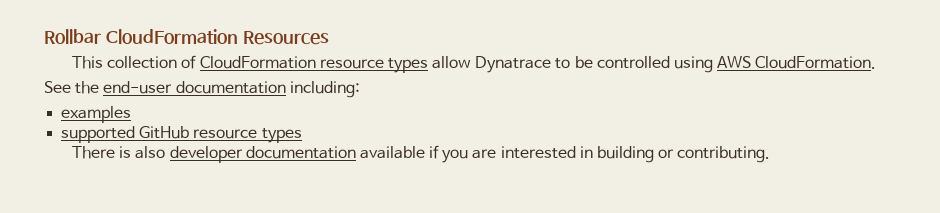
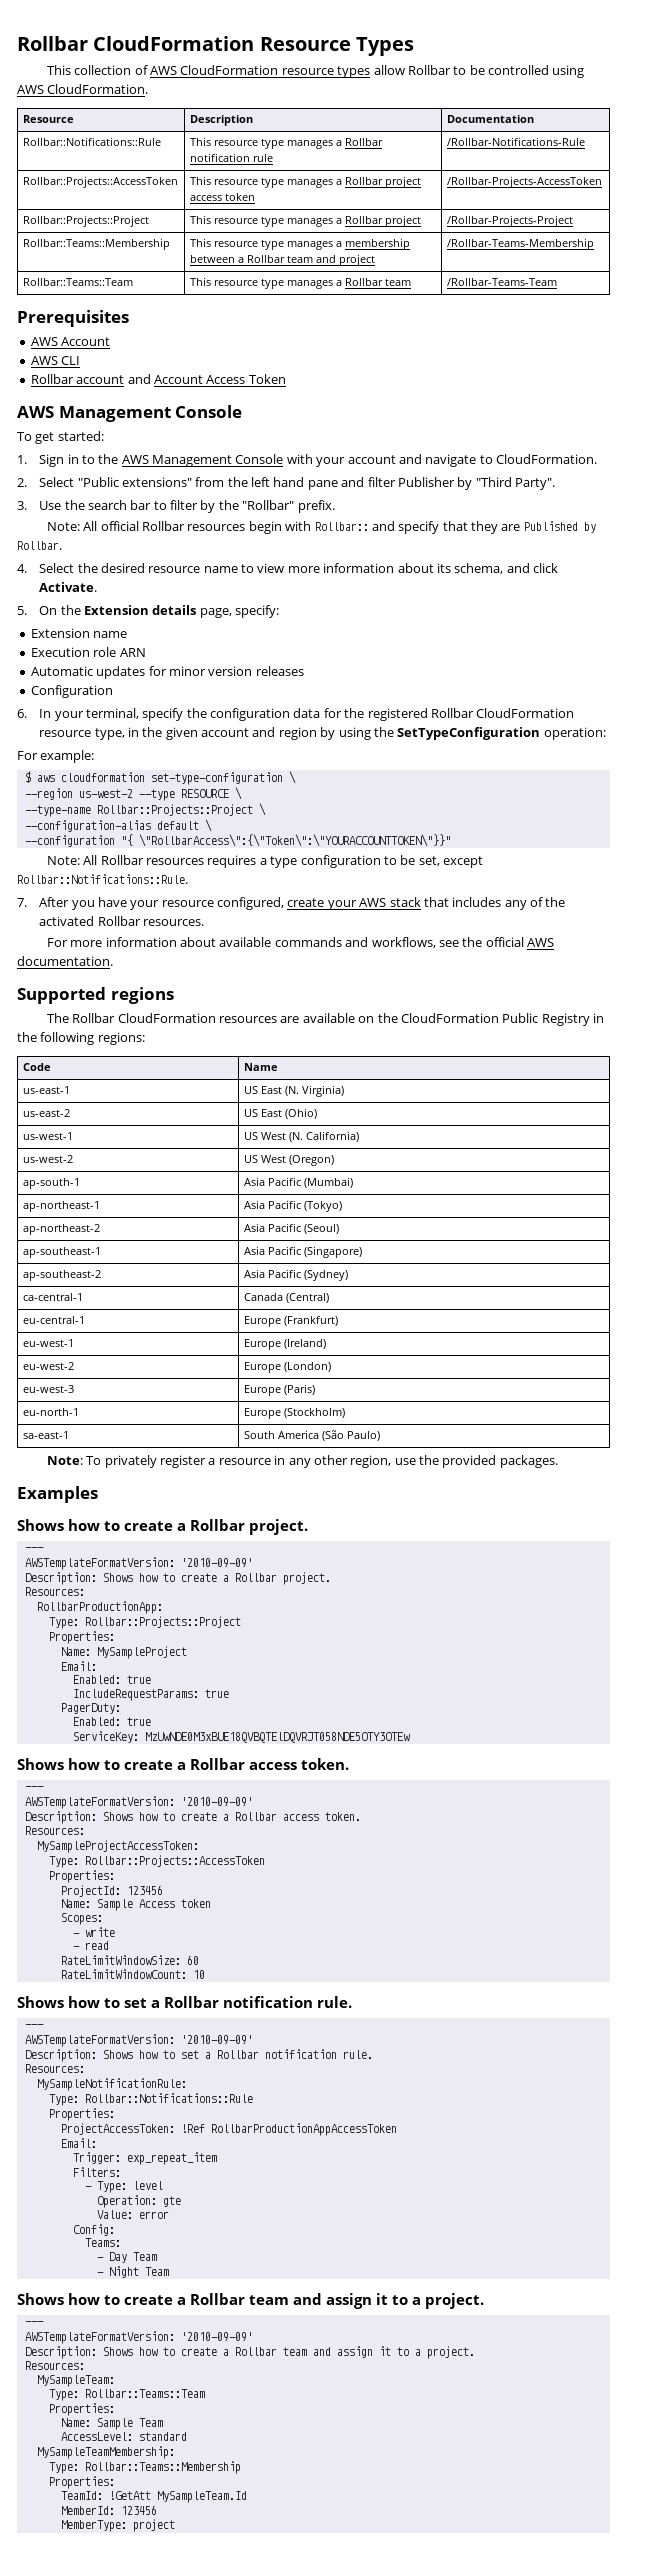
[44,29,329,45] Rollbar CloudFormation Resources -> [17,36,414,56] Rollbar CloudFormation Resource Types
(197, 62) none -> [150,66,178,75] AWS
[475,56,552,73] Dynatrace -> [407,65,451,75] Rollbar
[44,81,360,98] [61,106,132,123] [61,126,302,143] [72,145,771,163] // See the end-user documentation including: // examples // supported GitHub resource types // There is also developer documentation available if you are interested in building or contributing. -> [22,115,74,123] [189,115,253,126] [446,115,534,123] [22,137,161,146] [189,137,383,149] [189,153,273,162] [446,137,585,146] [22,176,178,188] [189,176,421,188] [189,193,255,201] [446,176,602,188] [22,215,149,227] [189,215,421,227] [446,215,573,227] [22,238,170,250] [189,238,410,250] [189,254,375,266] [446,238,594,250] [22,278,133,286] [189,277,411,289] [446,278,557,286] [17,310,129,327] [30,337,111,346] [30,356,81,365] [30,374,286,384] [17,405,243,422] [17,431,104,444] [17,454,598,467] [17,477,556,490] [17,500,335,513] [46,521,596,534] [17,541,62,550] [17,563,559,574] [39,582,98,592] [17,605,280,618] [30,628,128,638] [30,647,146,657] [30,666,304,679] [30,685,113,698] [17,708,575,721] [39,727,606,740] [17,750,95,763] [24,771,296,785] [24,787,242,801] [24,803,266,817] [24,819,212,832] [24,834,451,847] [46,855,484,868] [17,874,188,884] [17,897,566,910] [39,916,204,926] [46,937,555,948] [17,956,113,966] [17,987,174,1004] [46,1013,605,1026] [17,1032,145,1045] [22,1063,51,1071] [243,1063,278,1071] [22,1086,70,1094] [243,1085,344,1097] [22,1109,70,1117] [243,1108,317,1119] [22,1132,73,1140] [243,1131,359,1142] [22,1155,73,1163] [243,1155,334,1166] [22,1178,80,1189] [243,1177,353,1188] [22,1201,100,1212] [243,1200,342,1212] [22,1224,100,1235] [243,1223,339,1234] [22,1247,101,1258] [243,1246,362,1258] [22,1270,101,1281] [243,1269,348,1281] [22,1293,83,1301] [243,1293,329,1303] [22,1316,85,1324] [243,1316,338,1327] [22,1339,74,1347] [243,1339,326,1350] [22,1362,74,1370] [243,1362,331,1373] [22,1385,74,1393] [243,1384,315,1396] [22,1408,79,1416] [243,1408,345,1419] [22,1431,69,1439] [243,1430,380,1441] [46,1455,558,1468] [17,1486,98,1503] [17,1519,308,1535] [24,1547,44,1551] [24,1557,253,1570] [24,1572,331,1585] [24,1587,85,1596] [36,1601,163,1614] [48,1616,241,1629] [48,1631,115,1644] [60,1646,187,1659] [60,1661,97,1671] [72,1675,151,1684] [72,1689,229,1701] [60,1703,121,1714] [72,1717,151,1726] [72,1731,410,1743] [17,1758,349,1770] [24,1786,44,1790] [24,1796,253,1809] [24,1811,361,1824] [24,1826,85,1835] [36,1840,199,1853] [48,1855,265,1868] [48,1870,115,1883] [60,1885,163,1897] [60,1899,211,1911] [60,1913,103,1925] [72,1927,115,1937] [72,1941,109,1950] [60,1955,199,1965] [60,1969,205,1979] [17,1996,352,2008] [24,2024,44,2028] [24,2034,253,2047] [24,2049,373,2062] [24,2064,85,2073] [36,2078,187,2091] [48,2093,253,2106] [48,2108,115,2121] [60,2123,397,2136] [60,2138,97,2148] [72,2152,217,2165] [72,2167,121,2177] [84,2181,163,2193] [96,2195,181,2208] [96,2210,169,2219] [72,2224,115,2236] [84,2238,121,2247] [96,2252,157,2263] [96,2266,169,2278] [17,2293,484,2309] [24,2321,44,2325] [24,2331,253,2344] [24,2346,475,2359] [24,2361,85,2370] [36,2375,115,2387] [48,2389,205,2401] [48,2403,115,2416] [60,2418,163,2430] [60,2432,187,2441] [36,2446,175,2459] [48,2461,241,2474] [48,2476,115,2489] [60,2491,247,2503] [60,2505,157,2515] [60,2519,175,2532] // Resource | Description | Documentation // Rollbar::Notifications::Rule | This resource type manages a Rollbar notification rule | /Rollbar-Notifications-Rule // Rollbar::Projects::AccessToken | This resource type manages a Rollbar project access token | /Rollbar-Projects-AccessToken // Rollbar::Projects::Project | This resource type manages a Rollbar project | /Rollbar-Projects-Project // Rollbar::Teams::Membership | This resource type manages a membership between a Rollbar team and project | /Rollbar-Teams-Membership // Rollbar::Teams::Team | This resource type manages a Rollbar team | /Rollbar-Teams-Team // Prerequisites // AWS Account // AWS CLI // Rollbar account and Account Access Token // AWS Management Console // To get started: // 1. Sign in to the AWS Management Console with your account and navigate to CloudFormation. // 2. Select "Public extensions" from the left hand pane and filter Publisher by "Third Party". // 3. Use the search bar to filter by the "Rollbar" prefix. // Note: All official Rollbar resources begin with Rollbar:: and specify that they are Published by Rollbar. // 4. Select the desired resource name to view more information about its schema, and click Activate. // 5. On the Extension details page, specify: // Extension name // Execution role ARN // Automatic updates for minor version releases // Configuration // 6. In your terminal, specify the configuration data for the registered Rollbar CloudFormation resource type, in the given account and region by using the SetTypeConfiguration operation: // For example: // $ aws cloudformation set-type-configuration \ // --region us-west-2 --type RESOURCE \ // --type-name Rollbar::Projects::Project \ // --configuration-alias default \ // --configuration "{ \"RollbarAccess\":{\"Token\":\"YOURACCOUNTTOKEN\"}}" // Note: All Rollbar resources requires a type configuration to be set, except Rollbar::Notifications::Rule. // 7. After you have your resource configured, create your AWS stack that includes any of the activated Rollbar resources. // For more information about available commands and workflows, see the official AWS documentation. // Supported regions // The Rollbar CloudFormation resources are available on the CloudFormation Public Registry in the following regions: // Code | Name // us-east-1 | US East (N. Virginia) // us-east-2 | US East (Ohio) // us-west-1 | US West (N. California) // us-west-2 | US West (Oregon) // ap-south-1 | Asia Pacific (Mumbai) // ap-northeast-1 | Asia Pacific (Tokyo) // ap-northeast-2 | Asia Pacific (Seoul) // ap-southeast-1 | Asia Pacific (Singapore) // ap-southeast-2 | Asia Pacific (Sydney) // ca-central-1 | Canada (Central) // eu-central-1 | Europe (Frankfurt) // eu-west-1 | Europe (Ireland) // eu-west-2 | Europe (London) // eu-west-3 | Europe (Paris) // eu-north-1 | Europe (Stockholm) // sa-east-1 | South America (São Paulo) // Note: To privately register a resource in any other region, use the provided packages. // Examples // Shows how to create a Rollbar project. // --- // AWSTemplateFormatVersion: '2010-09-09' // Description: Shows how to create a Rollbar project. // Resources: // RollbarProductionApp: // Type: Rollbar::Projects::Project // Properties: // Name: MySampleProject // Email: // Enabled: true // IncludeRequestParams: true // PagerDuty: // Enabled: true // ServiceKey: MzUwNDE0M3xBUE18QVBQTElDQVRJT058NDE5OTY3OTEw // Shows how to create a Rollbar access token. // --- // AWSTemplateFormatVersion: '2010-09-09' // Description: Shows how to create a Rollbar access token. // Resources: // MySampleProjectAccessToken: // Type: Rollbar::Projects::AccessToken // Properties: // ProjectId: 123456 // Name: Sample Access token // Scopes: // - write // - read // RateLimitWindowSize: 60 // RateLimitWindowCount: 10 // Shows how to set a Rollbar notification rule. // --- // AWSTemplateFormatVersion: '2010-09-09' // Description: Shows how to set a Rollbar notification rule. // Resources: // MySampleNotificationRule: // Type: Rollbar::Notifications::Rule // Properties: // ProjectAccessToken: !Ref RollbarProductionAppAccessToken // Email: // Trigger: exp_repeat_item // Filters: // - Type: level // Operation: gte // Value: error // Config: // Teams: // - Day Team // - Night Team // Shows how to create a Rollbar team and assign it to a project. // --- // AWSTemplateFormatVersion: '2010-09-09' // Description: Shows how to create a Rollbar team and assign it to a project. // Resources: // MySampleTeam: // Type: Rollbar::Teams::Team // Properties: // Name: Sample Team // AccessLevel: standard // MySampleTeamMembership: // Type: Rollbar::Teams::Membership // Properties: // TeamId: !GetAtt MySampleTeam.Id // MemberId: 123456 // MemberType: project

